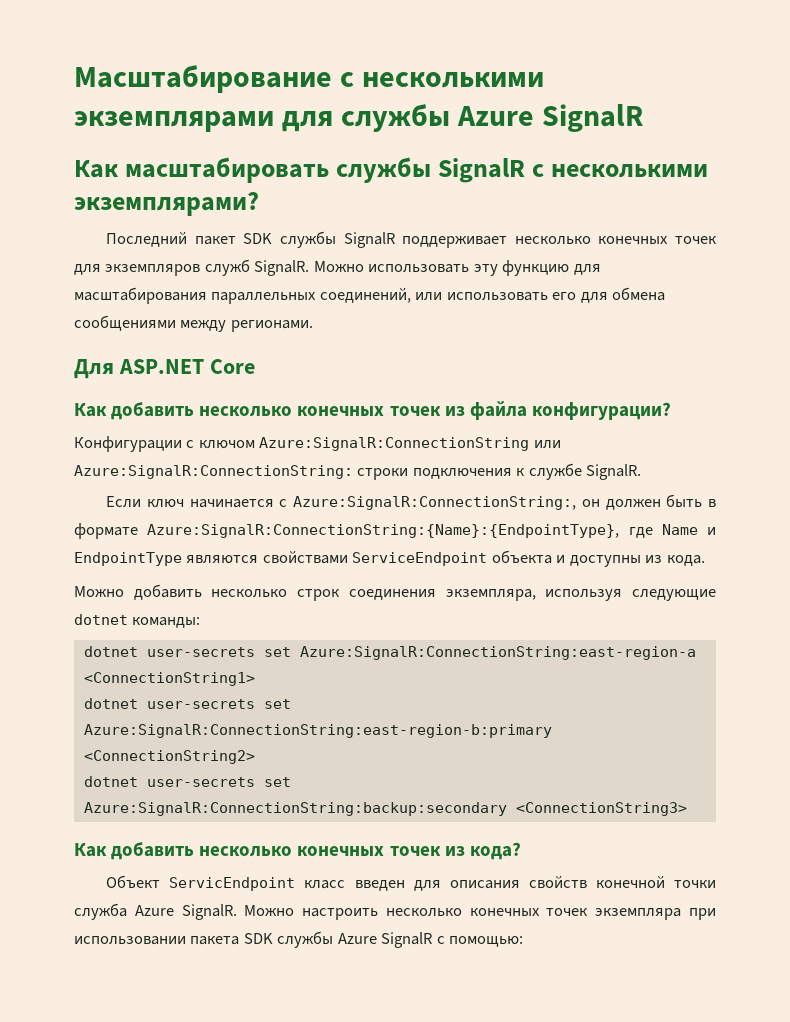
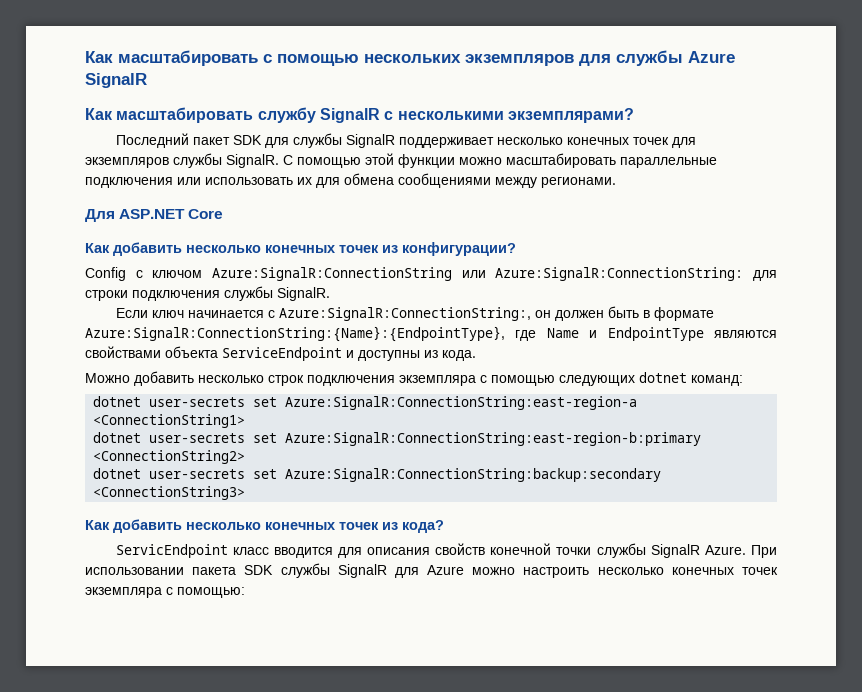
[74,65,545,93] [74,111,274,132] Масштабирование с несколькими экземплярами -> [85,50,574,66] Как масштабировать с помощью нескольких экземпляров
[336,157,432,183] службы -> [257,107,316,123] службу
(273, 238) none -> [264,137,289,148] для
[204,259,601,276] [74,287,411,304] служб SignalR. Можно использовать эту функцию для масштабирования параллельных соединений, -> [173,153,717,168] [85,177,173,188] службы SignalR. С помощью этой функции можно масштабировать параллельные подключения
[552,292,577,300] его -> [297,177,312,185] их
[469,401,527,420] файла -> (398, 249) none
[74,436,182,452] Конфигурации -> [85,267,126,281] Config
(353, 472) none -> [753,270,777,281] для
[516,463,582,480] к службе -> [224,286,273,301] службы
[352,550,552,566] ServiceEndpoint объекта -> [165,346,342,361] объекта ServiceEndpoint
[348,589,716,601] [74,614,201,628] соединения экземпляра, используя следующие dotnet команды: -> [307,372,743,386] подключения экземпляра с помощью следующих dotnet команд:
[106,875,161,888] Объект -> (444, 526) none
[354,880,405,891] введен -> [273,547,333,558] вводится
[74,903,295,920] служба Azure SignalR. Можно -> [596,543,778,558] [85,563,516,578] службы SignalR Azure. При использовании пакета SDK службы SignalR для Azure можно
[689,908,716,920] [74,931,433,948] при использовании пакета SDK службы Azure SignalR -> (162, 592) none

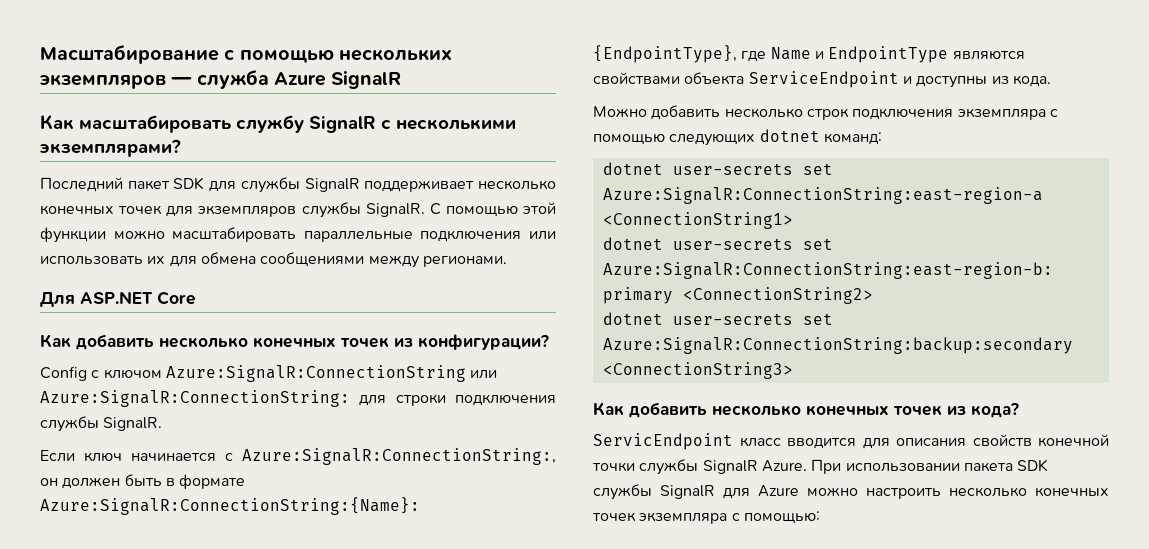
[85,50,258,66] Как масштабировать -> [40,45,219,64] Масштабирование
[579,50,683,66] для службы -> [171,70,269,89] — служба

